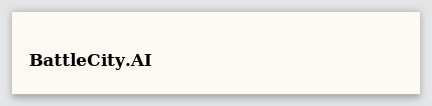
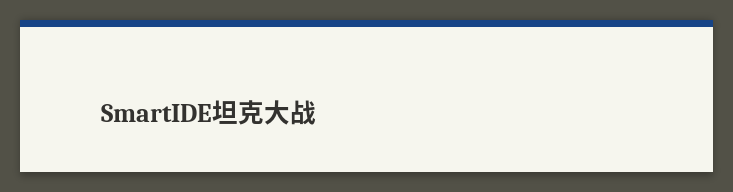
[29,53,152,70] BattleCity.AI -> [101,100,316,125] SmartIDE坦克大战

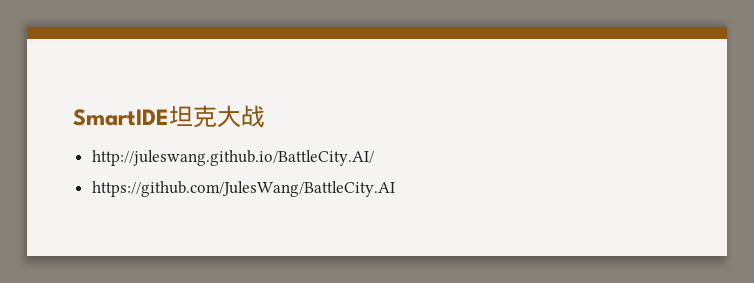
(316, 112) none -> [91,150,374,166] [91,181,395,197] // http://juleswang.github.io/BattleCity.AI/ // https://github.com/JulesWang/BattleCity.AI

